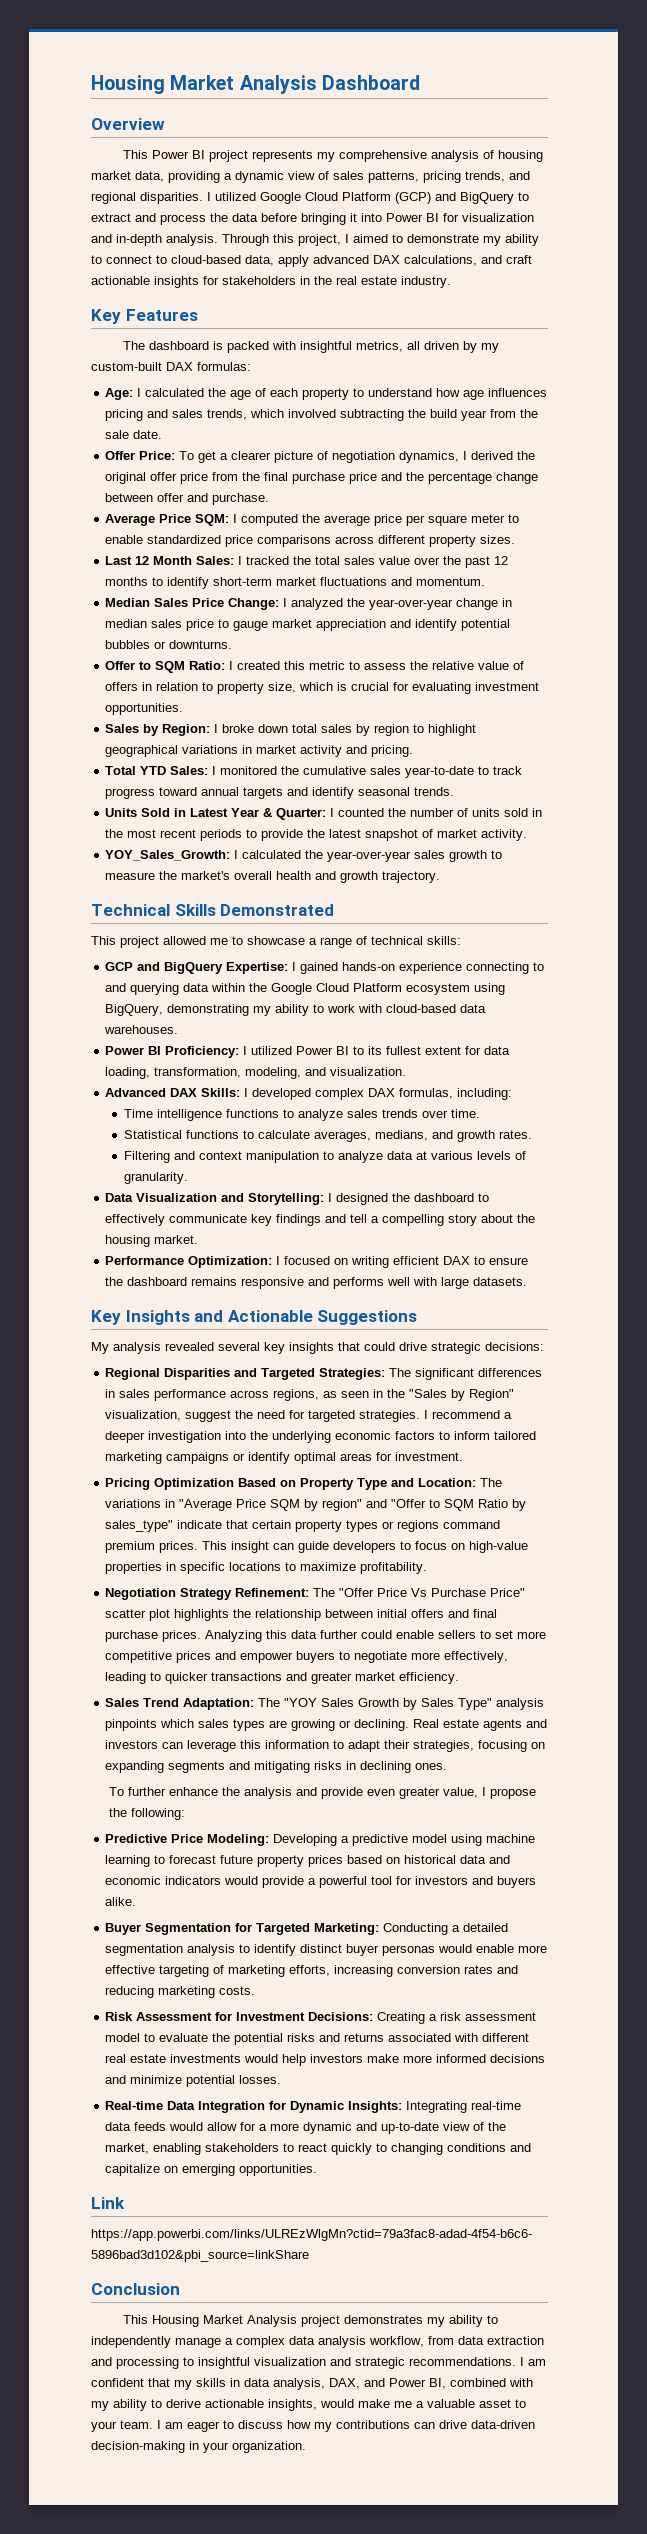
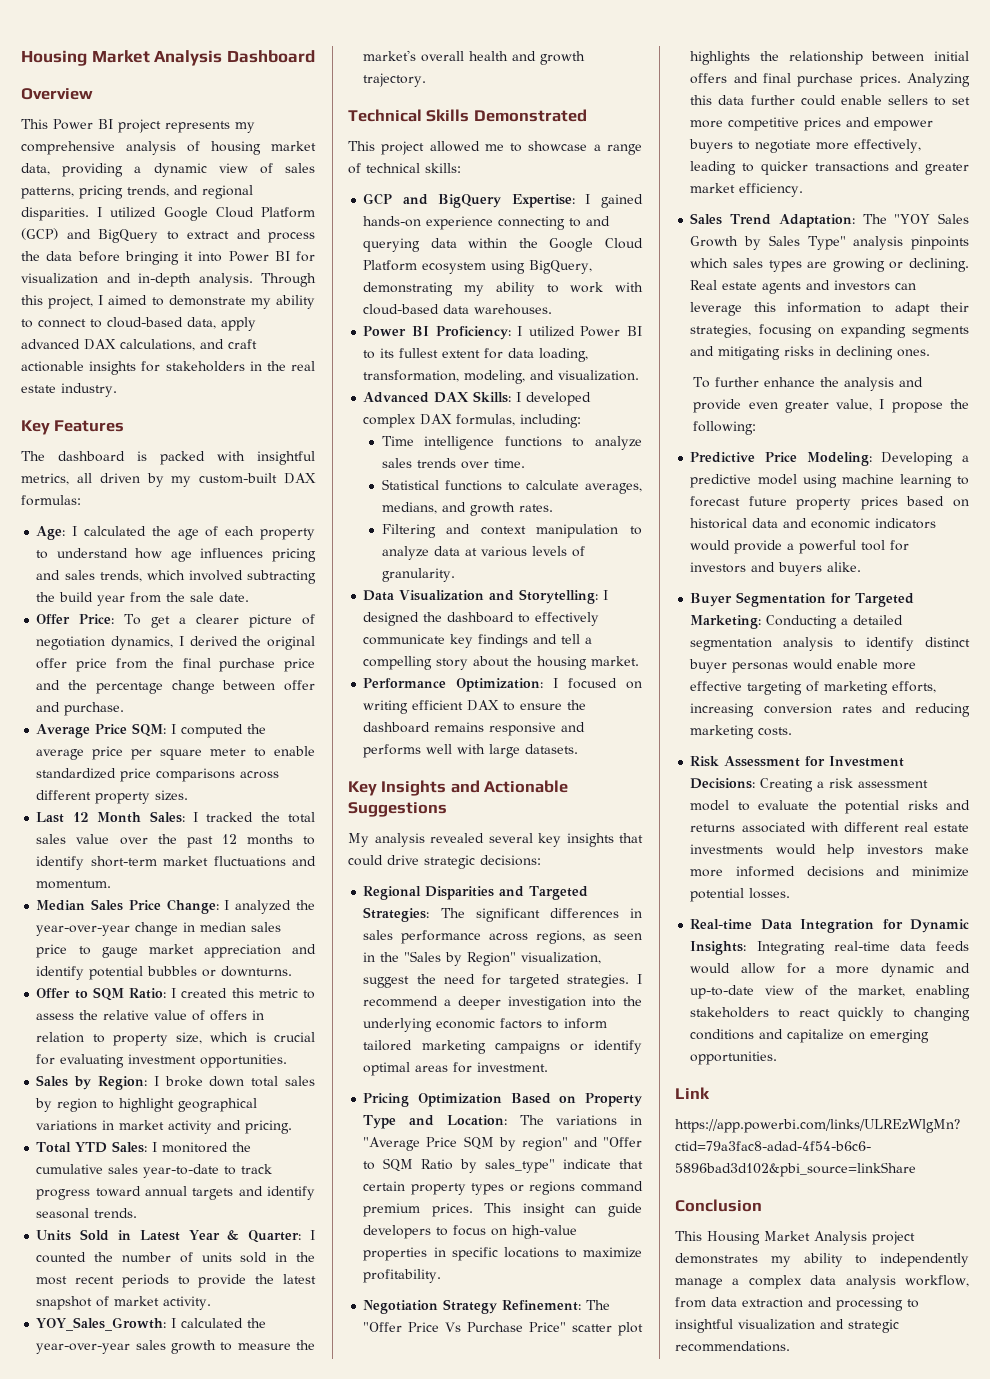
[520,2357,546,2366] [91,2378,533,2390] [91,2399,526,2411] [91,2420,535,2432] [91,2441,306,2453] I am confident that my skills in data analysis, DAX, and Power BI, combined with my ability to derive actionable insights, would make me a valuable asset to your team. I am eager to discuss how my contributions can drive data-driven decision-making in your organization. -> (790, 1346) none

